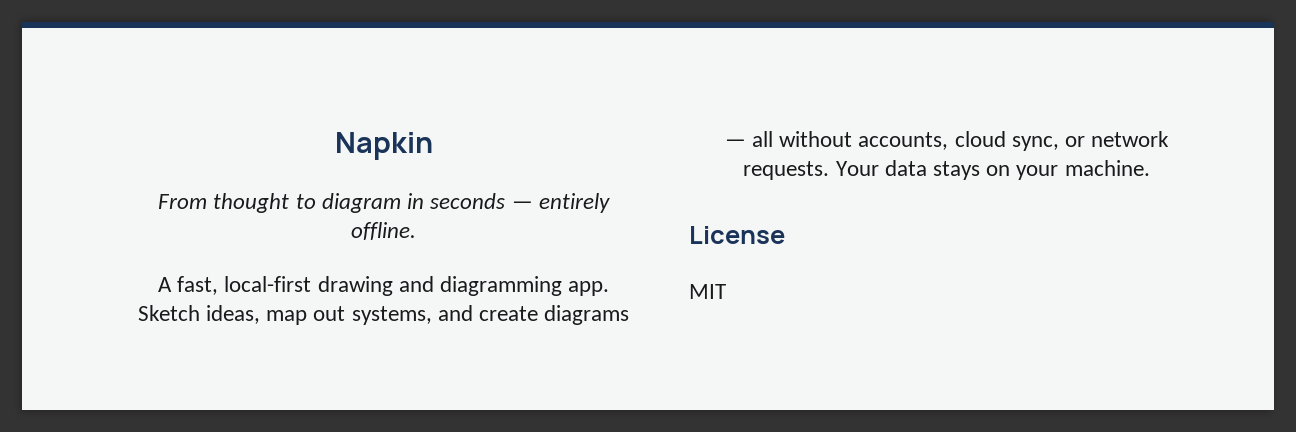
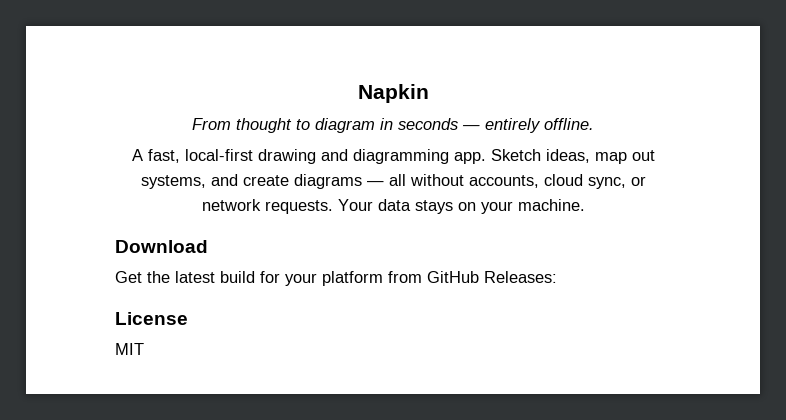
(1150, 168) none -> [115,240,208,253] [115,271,557,286] // Download // Get the latest build for your platform from GitHub Releases:

